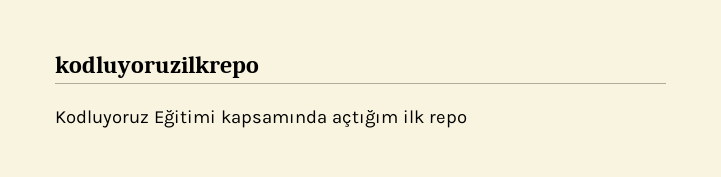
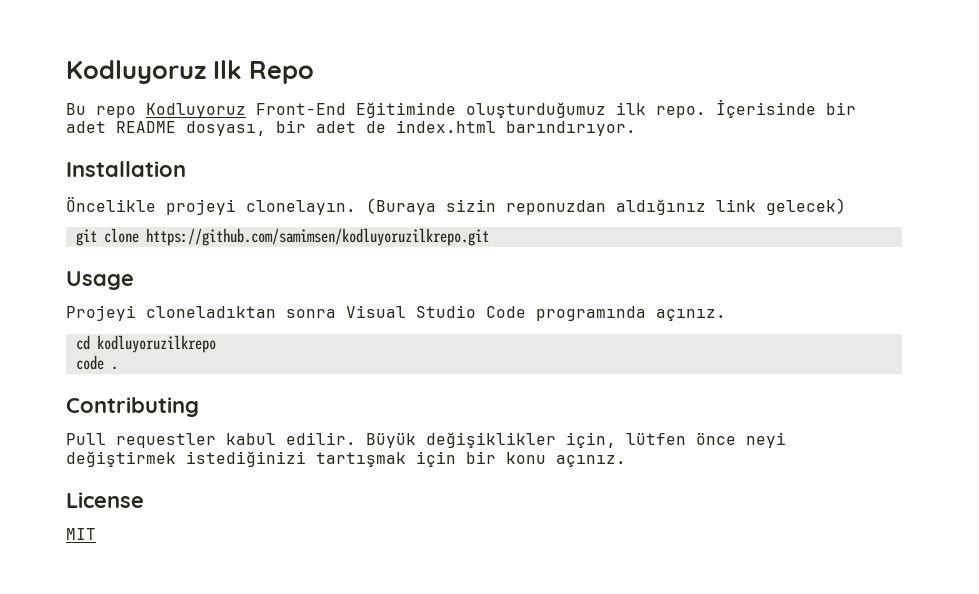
[55,56,259,78] [55,110,467,128] kodluyoruzilkrepo // Kodluyoruz Eğitimi kapsamında açtığım ilk repo -> [66,60,314,84] [66,99,856,118] [66,120,636,136] [66,161,186,177] [66,196,846,215] [75,228,489,246] [66,271,134,290] [66,305,726,321] [75,335,216,353] [75,355,118,370] [66,397,199,417] [66,432,786,448] [66,451,626,467] [66,492,144,508] [66,528,96,540] Kodluyoruz Ilk Repo // Bu repo Kodluyoruz Front-End Eğitiminde oluşturduğumuz ilk repo. İçerisinde bir adet README dosyası, bir adet de index.html barındırıyor. // Installation // Öncelikle projeyi clonelayın. (Buraya sizin reponuzdan aldığınız link gelecek) // git clone https://github.com/samimsen/kodluyoruzilkrepo.git // Usage // Projeyi cloneladıktan sonra Visual Studio Code programında açınız. // cd kodluyoruzilkrepo // code . // Contributing // Pull requestler kabul edilir. Büyük değişiklikler için, lütfen önce neyi değiştirmek istediğinizi tartışmak için bir konu açınız. // License // MIT

